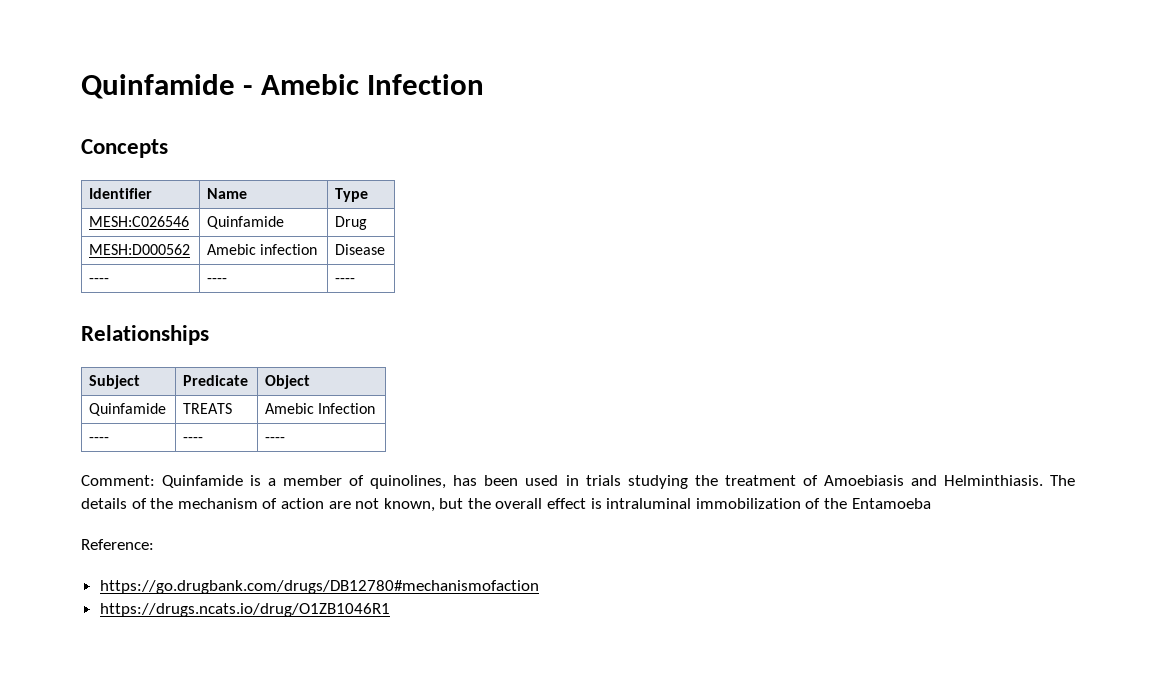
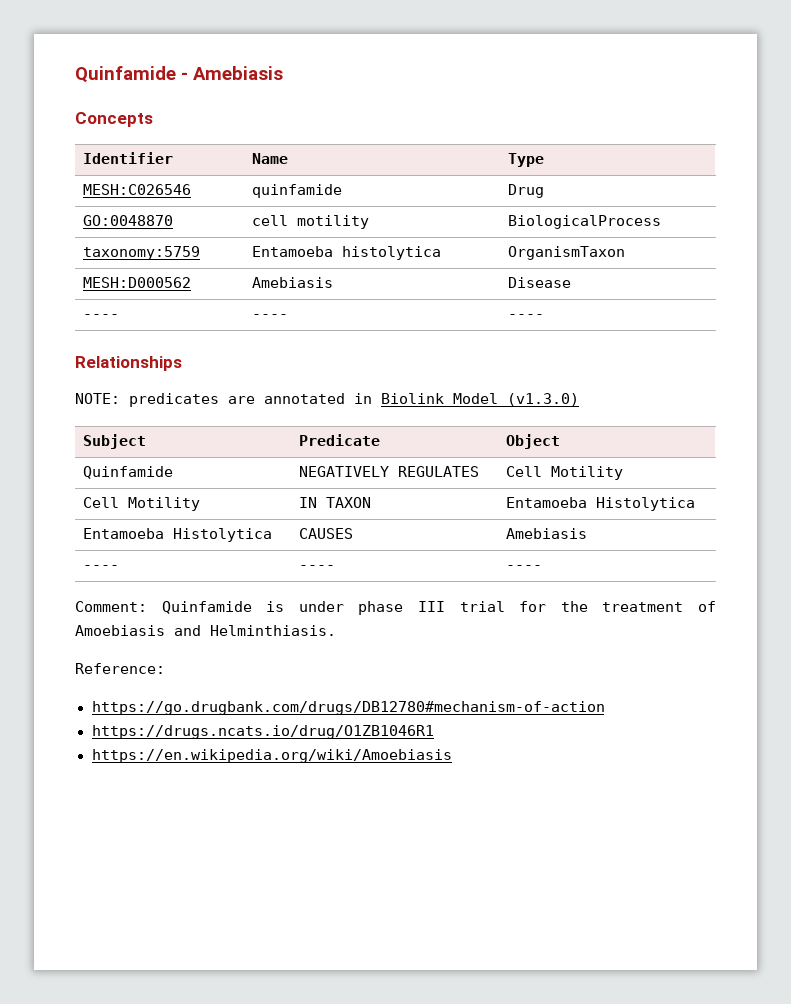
[260,74,485,95] Amebic Infection -> [193,66,283,80] Amebiasis
[207,216,285,229] Quinfamide -> [252,184,343,198] quinfamide
(368, 223) none -> [83,215,174,226] [252,215,370,229] [508,215,662,229] [83,246,201,260] [252,246,442,260] [508,246,626,260] // GO:0048870 | cell motility | BiologicalProcess // taxonomy:5759 | Entamoeba histolytica | OrganismTaxon
[207,244,318,255] Amebic infection -> [252,277,334,288] Amebiasis
[89,375,141,389] [183,375,249,386] [265,375,311,389] [89,403,167,416] [183,403,233,414] [265,403,376,414] // Subject | Predicate | Object // Quinfamide | TREATS | Amebic Infection -> [75,393,579,407] [83,434,147,449] [299,434,381,446] [506,434,561,449] [83,466,174,479] [299,466,480,477] [506,466,624,480] [83,497,201,511] [299,497,372,508] [506,497,696,511] [83,528,273,542] [299,528,354,539] [506,528,588,539] // NOTE: predicates are annotated in Biolink Model (v1.3.0) // Subject | Predicate | Object // Quinfamide | NEGATIVELY REGULATES | Cell Motility // Cell Motility | IN TAXON | Entamoeba Histolytica // Entamoeba Histolytica | CAUSES | Amebiasis
[268,475,688,489] a member of quinolines, has been used in trials studying -> [298,601,547,615] under phase III trial for
[1050,475,1075,486] [81,498,931,512] The details of the mechanism of action are not known, but the overall effect is intraluminal immobilization of the Entamoeba -> (336, 630) none
[99,580,539,594] https://go.drugbank.com/drugs/DB12780#mechanismofaction -> [91,701,605,715] https://go.drugbank.com/drugs/DB12780#mechanism-of-action
(390, 610) none -> [91,749,452,763] // https://en.wikipedia.org/wiki/Amoebiasis

